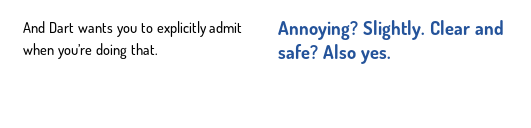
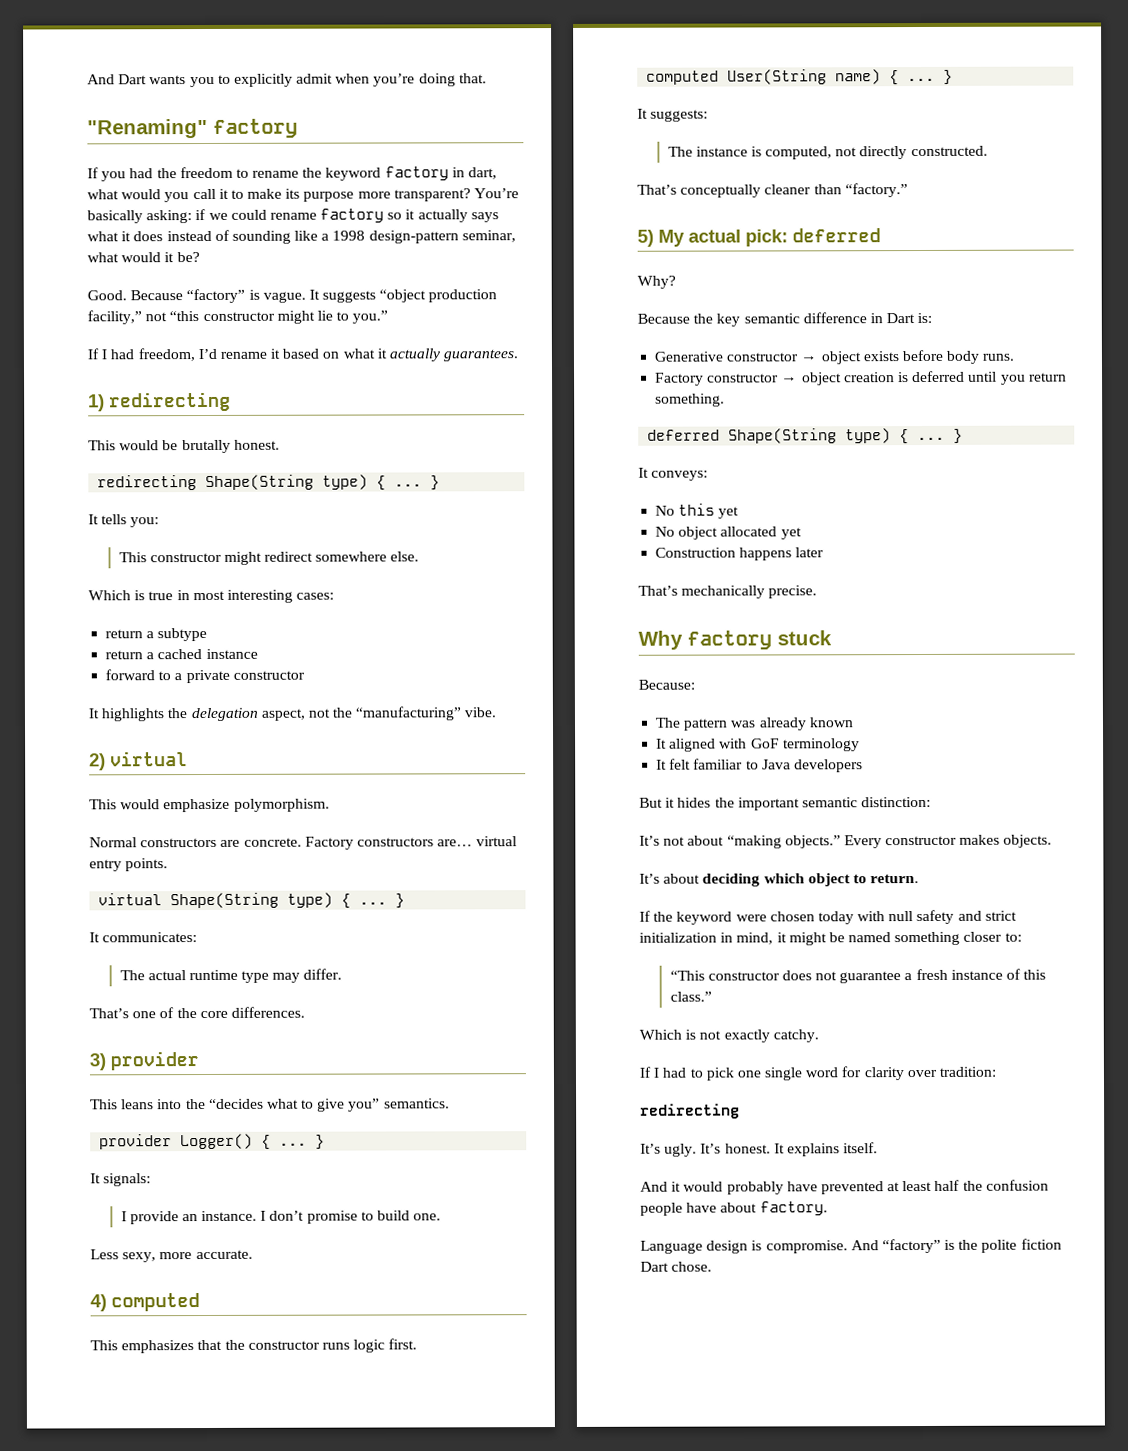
[278,20,504,40] [278,44,391,64] Annoying? Slightly. Clear and safe? Also yes. -> [87,118,298,139] [87,166,498,182] [87,188,520,203] [87,208,499,224] [87,229,516,244] [87,252,200,263] [87,288,498,304] [87,310,389,325] [87,348,519,362] [88,391,231,412] [88,439,280,454] [97,474,441,491] [88,514,160,528] [118,551,420,565] [88,589,335,603] [105,627,208,642] [105,648,258,660] [105,669,305,684] [88,706,497,722] [89,751,188,771] [89,798,330,813] [89,836,518,850] [89,858,169,872] [98,892,406,909] [89,932,198,943] [119,968,343,983] [89,1006,305,1019] [89,1051,199,1071] [90,1098,450,1112] [99,1133,326,1150] [90,1173,152,1187] [120,1210,442,1225] [90,1249,253,1263] [90,1293,200,1312] [90,1338,418,1354] [646,69,954,86] [637,108,709,122] [667,145,988,160] [637,183,908,198] [637,228,881,247] [637,275,676,289] [637,312,933,327] [654,349,1015,365] [655,370,1067,386] [655,393,726,407] [647,428,964,445] [638,467,709,481] [655,503,740,519] [655,526,802,540] [655,547,825,561] [638,585,818,599] [638,630,832,650] [638,679,695,690] [655,717,854,731] [656,738,860,752] [656,758,863,773] [639,796,932,811] [639,834,1053,849] [639,873,920,887] [639,909,1017,925] [639,931,1022,946] [669,968,1047,984] [669,991,712,1002] [639,1029,819,1043] [639,1066,997,1081] [640,1103,740,1119] [640,1142,879,1157] [640,1179,1049,1195] [640,1201,828,1216] [640,1238,1062,1254] [640,1261,713,1272] "Renaming" factory // If you had the freedom to rename the keyword factory in dart, what would you call it to make its purpose more transparent? You’re basically asking: if we could rename factory so it actually says what it does instead of sounding like a 1998 design-pattern seminar, what would it be? // Good. Because “factory” is vague. It suggests “object production facility,” not “this constructor might lie to you.” // If I had freedom, I’d rename it based on what it actually guarantees. // 1) redirecting // This would be brutally honest. // redirecting Shape(String type) { ... } // It tells you: // This constructor might redirect somewhere else. // Which is true in most interesting cases: // return a subtype // return a cached instance // forward to a private constructor // It highlights the delegation aspect, not the “manufacturing” vibe. // 2) virtual // This would emphasize polymorphism. // Normal constructors are concrete. Factory constructors are… virtual entry points. // virtual Shape(String type) { ... } // It communicates: // The actual runtime type may differ. // That’s one of the core differences. // 3) provider // This leans into the “decides what to give you” semantics. // provider Logger() { ... } // It signals: // I provide an instance. I don’t promise to build one. // Less sexy, more accurate. // 4) computed // This emphasizes that the constructor runs logic first. // computed User(String name) { ... } // It suggests: // The instance is computed, not directly constructed. // That’s conceptually cleaner than “factory.” // 5) My actual pick: deferred // Why? // Because the key semantic difference in Dart is: // Generative constructor → object exists before body runs. // Factory constructor → object creation is deferred until you return something. // deferred Shape(String type) { ... } // It conveys: // No this yet // No object allocated yet // Construction happens later // That’s mechanically precise. // Why factory stuck // Because: // The pattern was already known // It aligned with GoF terminology // It felt familiar to Java developers // But it hides the important semantic distinction: // It’s not about “making objects.” Every constructor makes objects. // It’s about deciding which object to return. // If the keyword were chosen today with null safety and strict initialization in mind, it might be named something closer to: // “This constructor does not guarantee a fresh instance of this class.” // Which is not exactly catchy. // If I had to pick one single word for clarity over tradition: // redirecting // It’s ugly. It’s honest. It explains itself. // And it would probably have prevented at least half the confusion people have about factory. // Language design is compromise. And “factory” is the polite fiction Dart chose.

